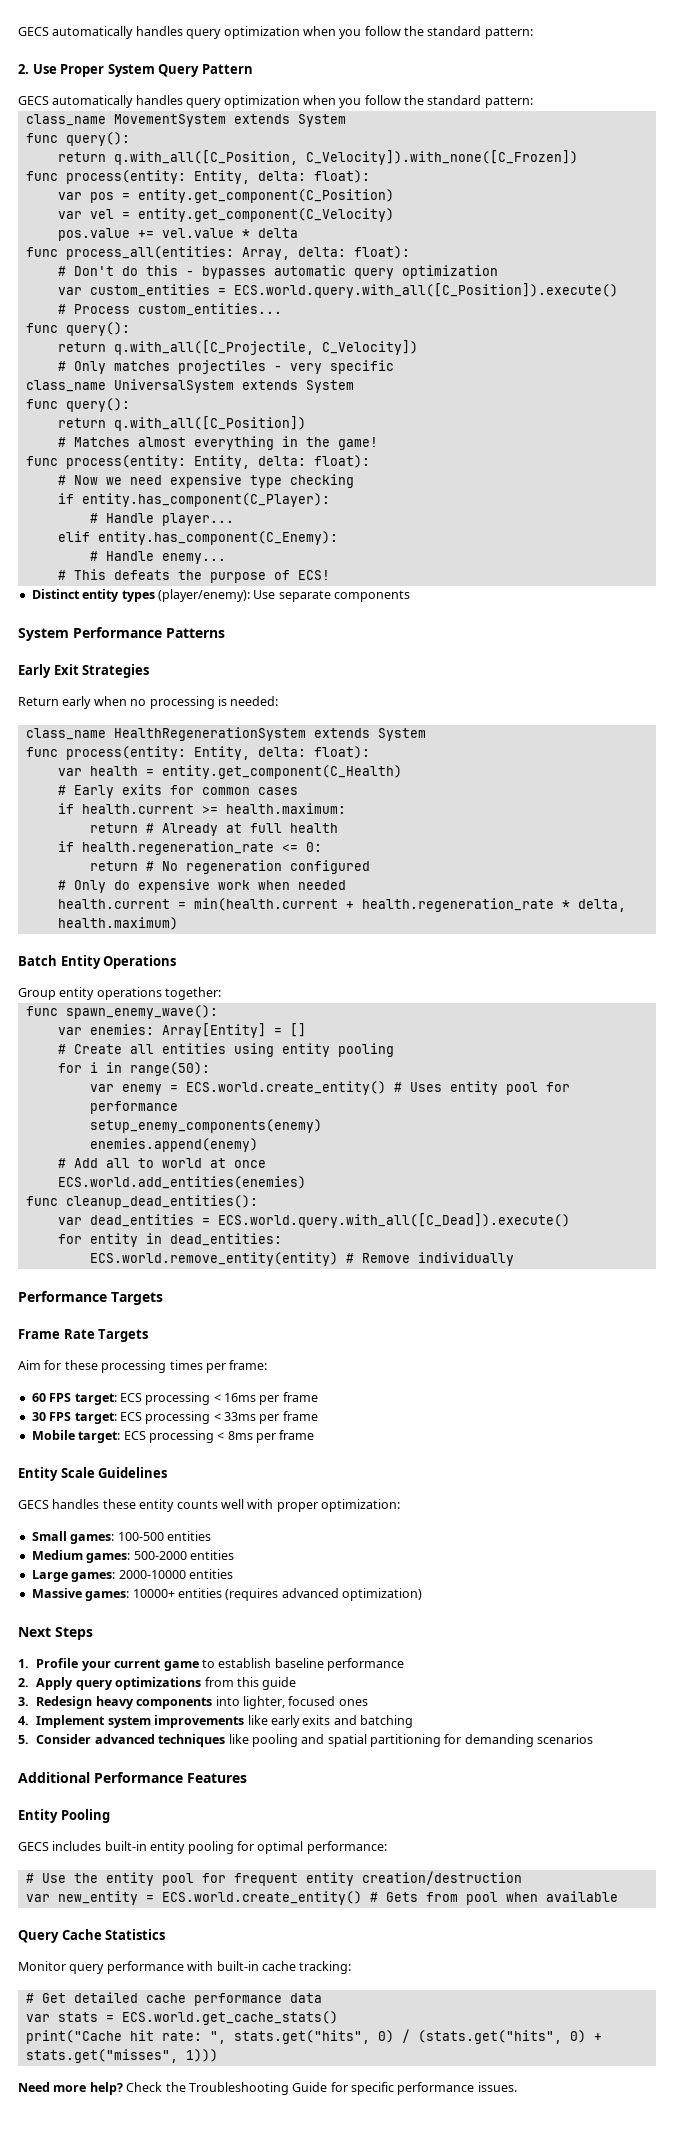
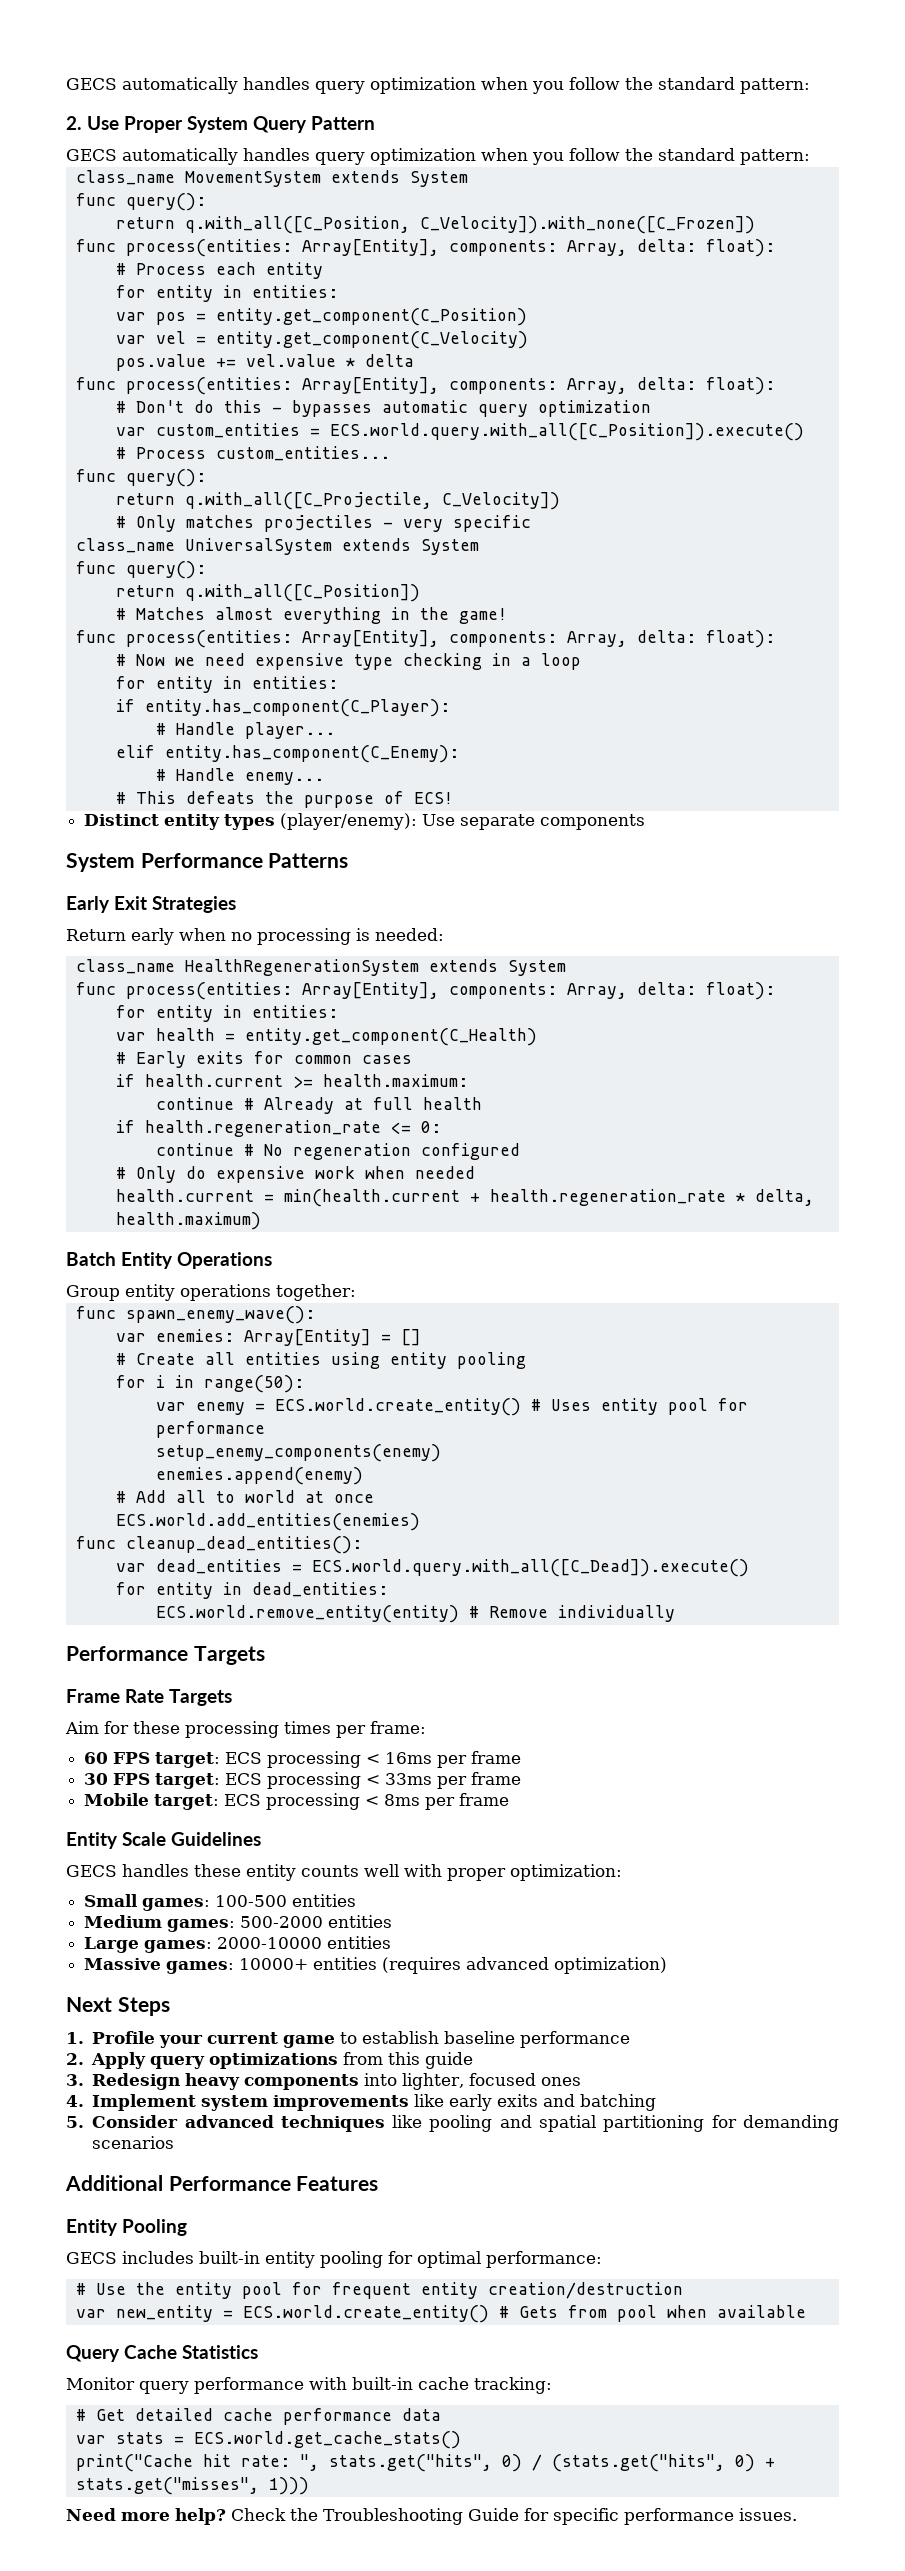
[65,170,370,184] process(entity: Entity, delta: float): -> [125,239,775,257] [115,262,323,279] [115,285,338,302] process(entities: Array[Entity], components: Array, delta: float): // # Process each entity // for entity in entities:
[65,246,234,260] process_all(entities: -> [125,377,557,395] process(entities: Array[Entity], components:
[65,455,250,469] process(entity: Entity, -> [125,630,627,648] process(entities: Array[Entity], components: Array,
(354, 481) none -> [491,653,581,670] [115,676,338,693] in a loop // for entity in entities:
[65,746,370,760] process(entity: Entity, delta: float): -> [125,982,775,1000] [115,1005,338,1022] process(entities: Array[Entity], components: Array, delta: float): // for entity in entities:
[89,823,138,833] return -> [155,1097,234,1110] continue
[89,861,138,871] return -> [155,1143,234,1156] continue

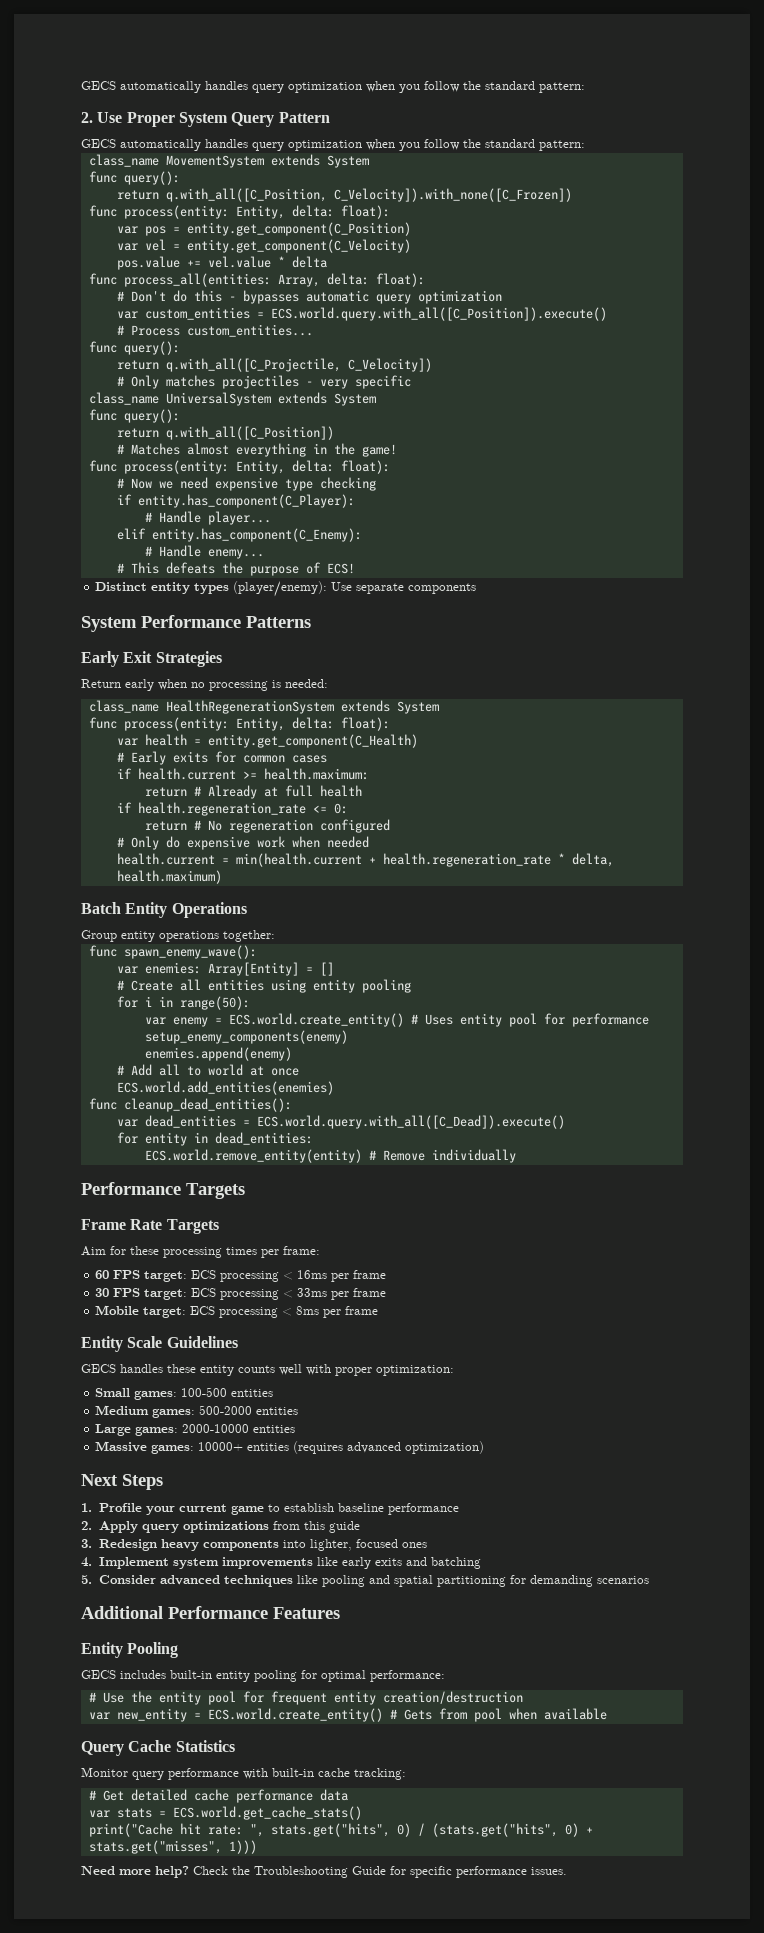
[125,239,775,257] [115,262,323,279] [115,285,338,302] process(entities: Array[Entity], components: Array, delta: float): // # Process each entity // for entity in entities: -> [123,205,390,219] process(entity: Entity, delta: float):
[125,377,557,395] process(entities: Array[Entity], components: -> [123,273,271,287] process_all(entities:
[125,630,627,648] process(entities: Array[Entity], components: Array, -> [123,460,285,474] process(entity: Entity,
[491,653,581,670] [115,676,338,693] in a loop // for entity in entities: -> (376, 484) none
[125,982,775,1000] [115,1005,338,1022] process(entities: Array[Entity], components: Array, delta: float): // for entity in entities: -> [123,717,390,731] process(entity: Entity, delta: float):
[155,1097,234,1110] continue -> [144,787,187,797] return
[155,1143,234,1156] continue -> [144,821,187,831] return

